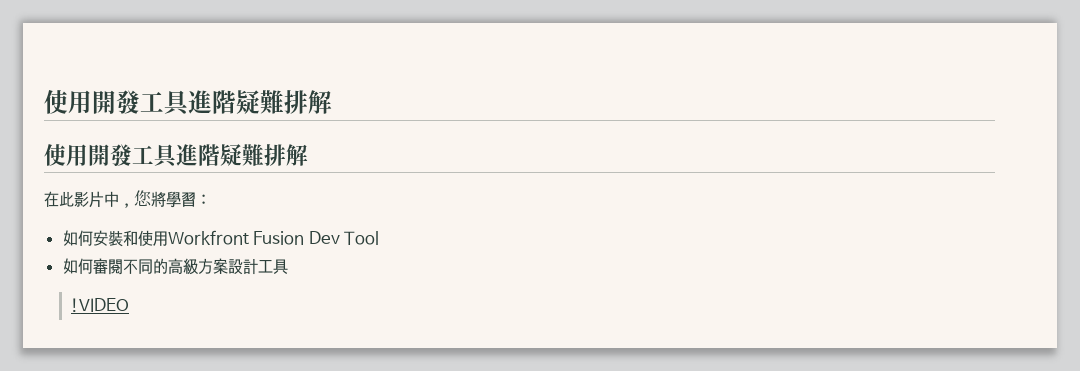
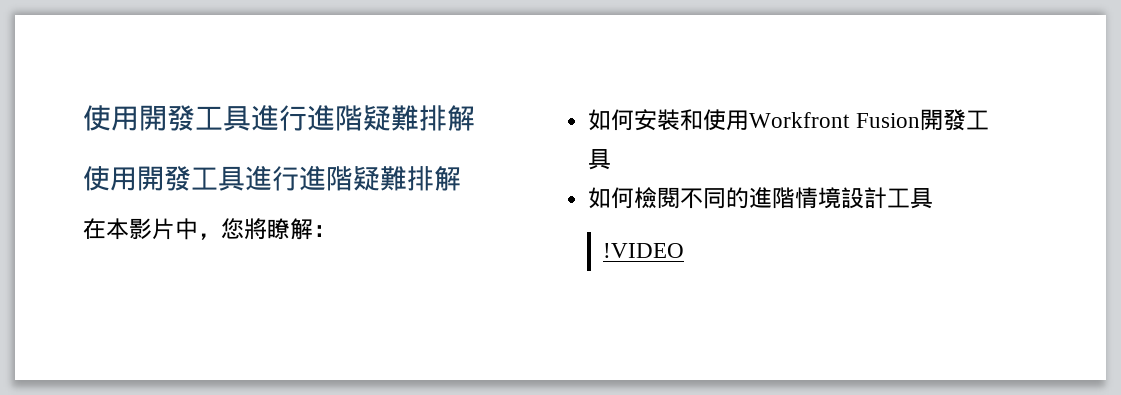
[44,90,212,116] 使用開發工具進 -> [83,105,335,131] 使用開發工具進行進
(198, 155) none -> [272,165,326,191] 行進
[59,191,74,207] 此 -> [106,218,129,240] 本
[166,191,196,208] 學習 -> [267,218,313,240] 瞭解
[308,231,380,245] [62,258,108,274] Dev Tool // 如何審 -> [919,109,989,131] [588,149,612,170] [588,187,658,209] 開發工具 // 如何檢
[167,258,228,275] 高級方案 -> [749,187,842,209] 進階情境

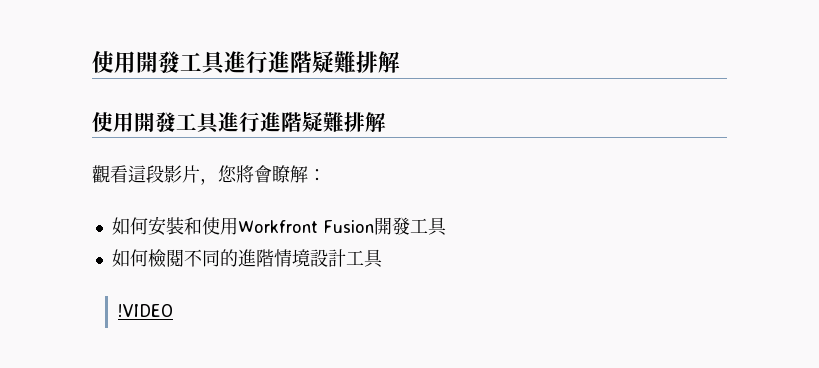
[83,218,267,240] 在本影片中，您將 -> [92,165,272,185] 觀看這段影片，您將會

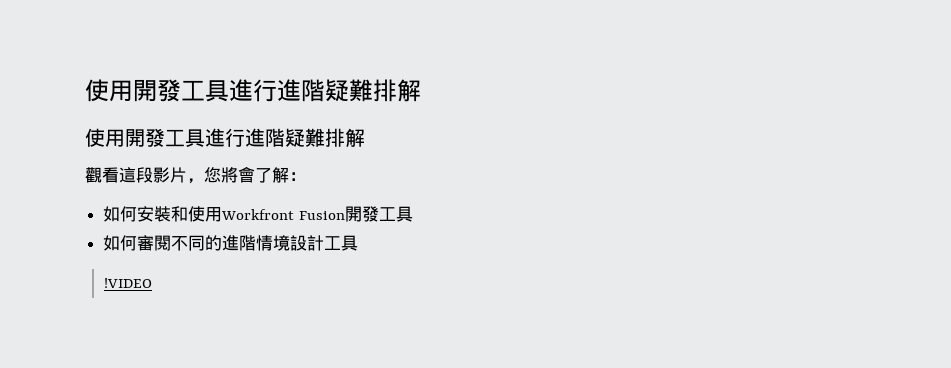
[272,165,290,183] 瞭 -> [255,168,272,183] 了
[147,249,166,268] 檢 -> [137,235,155,251] 審

